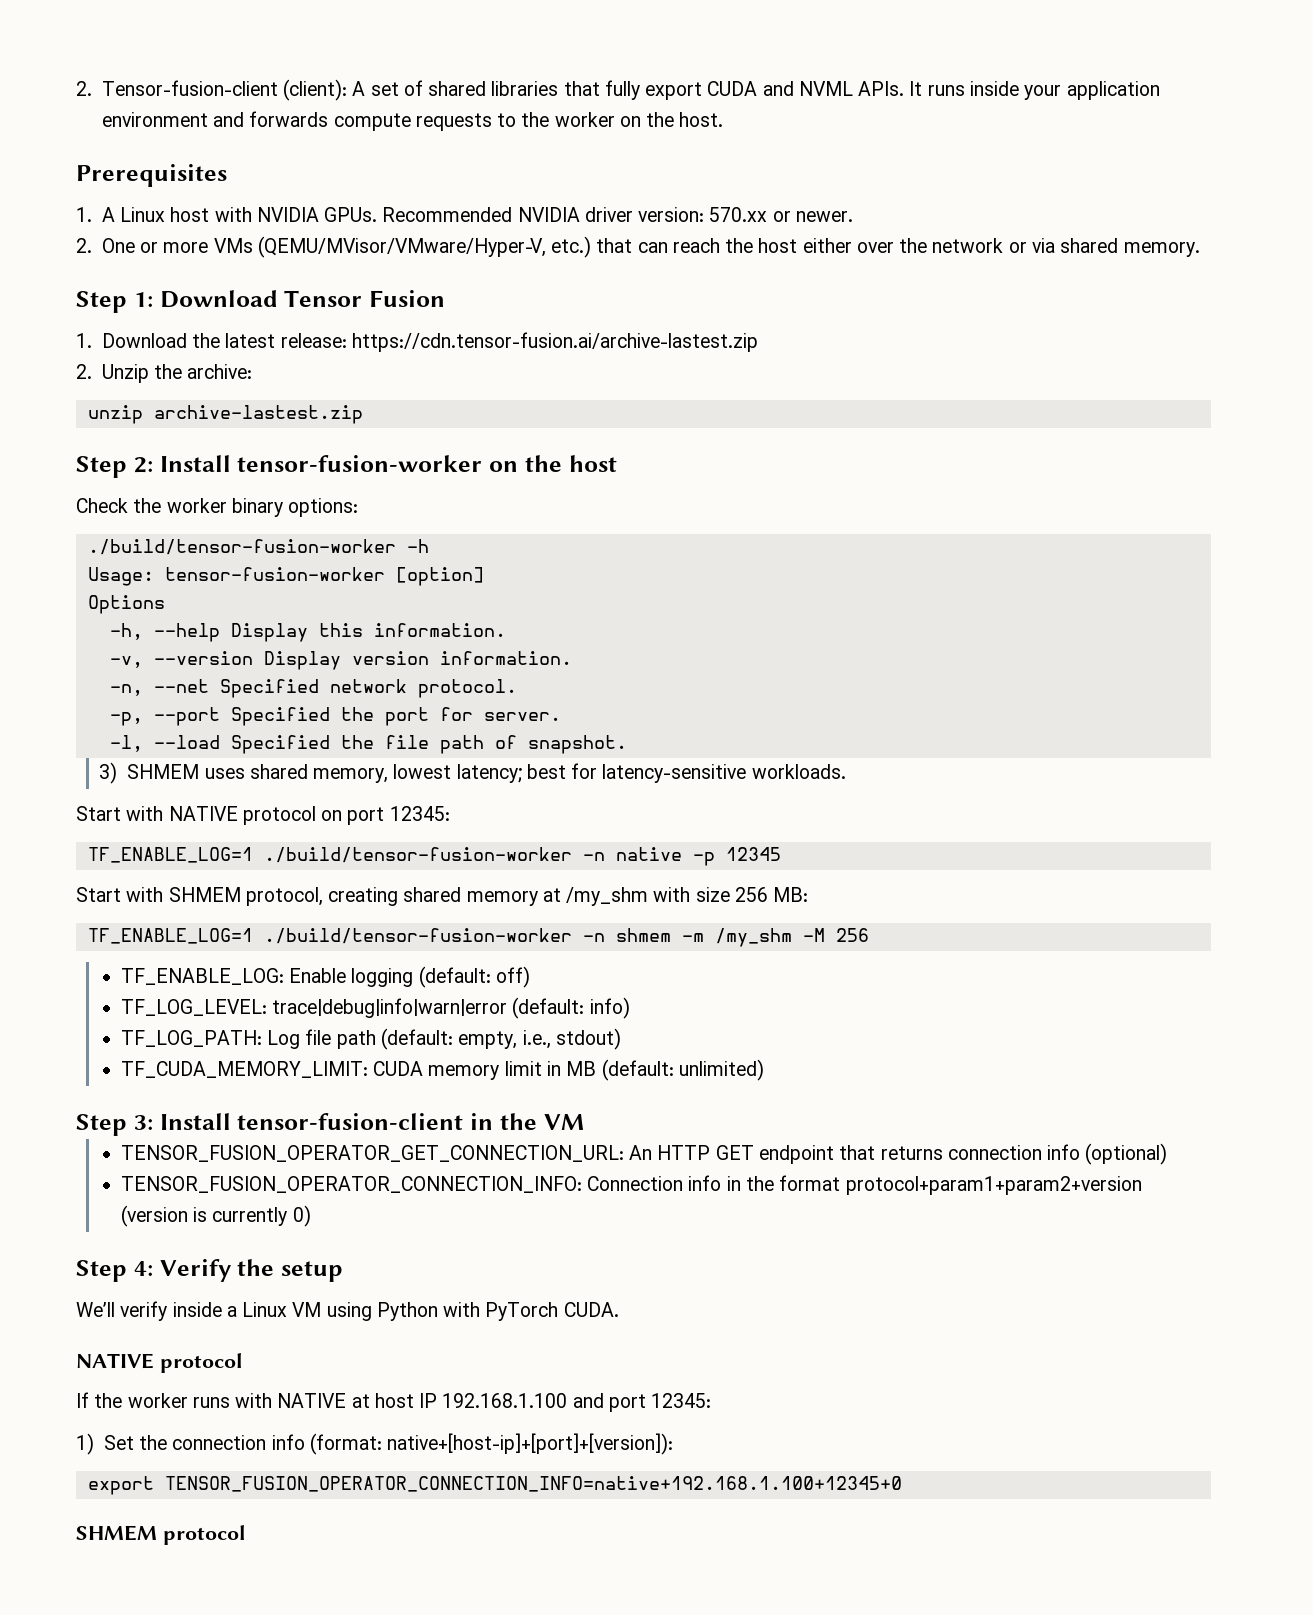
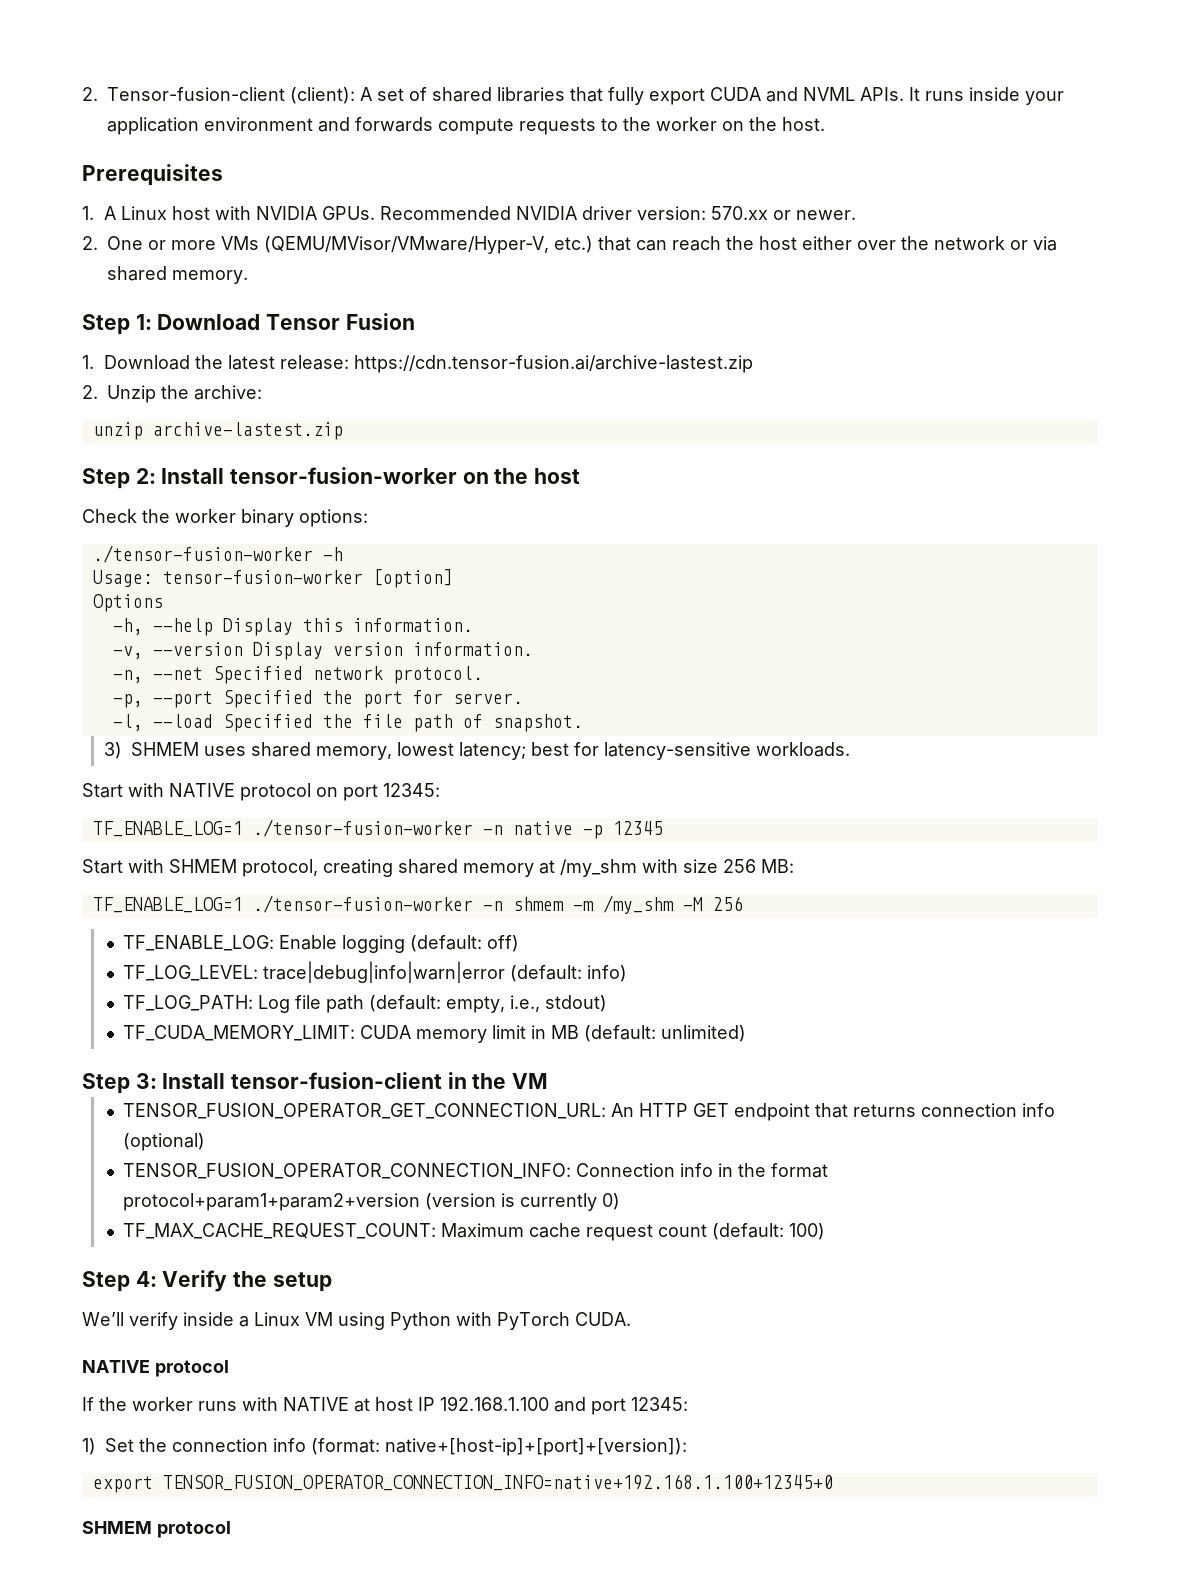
[87,539,396,555] ./build/tensor-fusion-worker -> [92,545,313,563] ./tensor-fusion-worker
[263,847,572,863] ./build/tensor-fusion-worker -> [252,819,473,837] ./tensor-fusion-worker
[263,928,572,944] ./build/tensor-fusion-worker -> [252,895,473,913] ./tensor-fusion-worker
(311, 1216) none -> [123,1223,826,1241] // TF_MAX_CACHE_REQUEST_COUNT: Maximum cache request count (default: 100)

